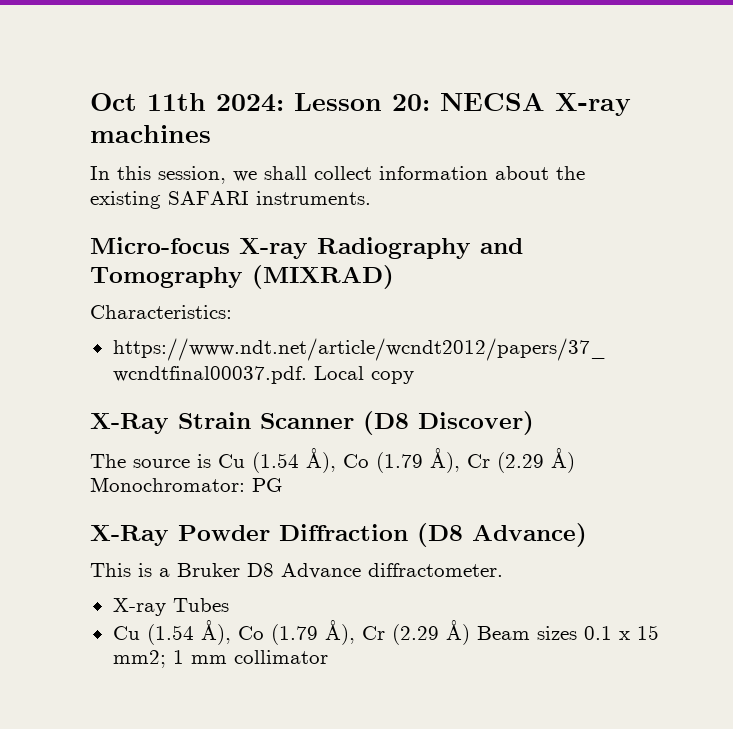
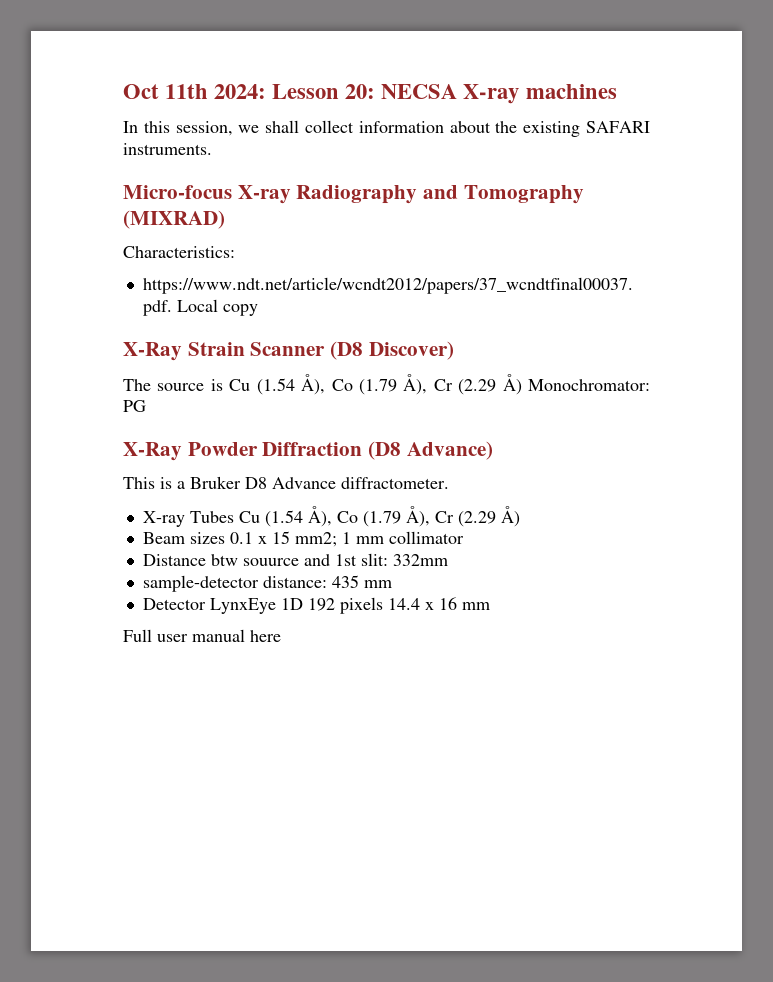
[112,620,470,645] // Cu (1.54 Å), Co (1.79 Å), Cr (2.29 Å) -> [238,506,520,527] Cu (1.54 Å), Co (1.79 Å), Cr (2.29 Å) //
(328, 657) none -> [142,553,448,566] [142,575,392,592] [142,597,490,614] [123,629,281,642] // Distance btw souurce and 1st slit: 332mm // sample-detector distance: 435 mm // Detector LynxEye 1D 192 pixels 14.4 x 16 mm // Full user manual here

